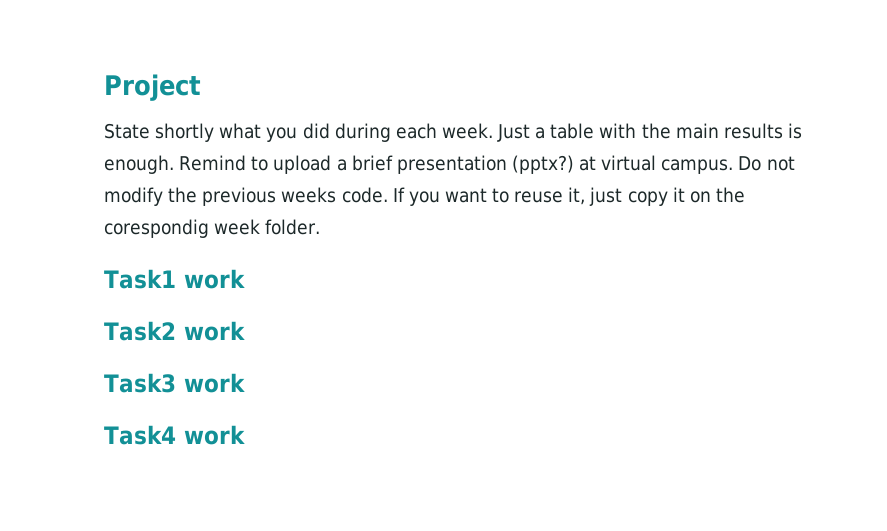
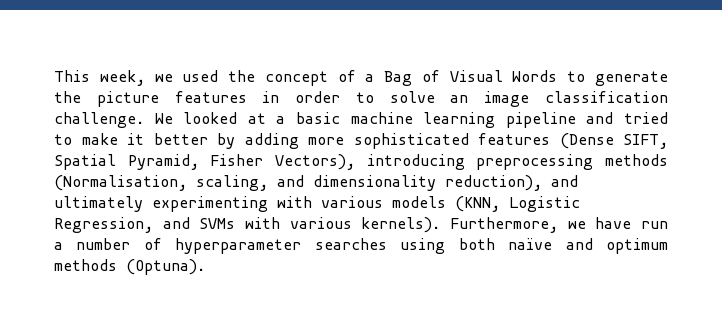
[104,74,201,101] [104,123,802,142] [104,155,795,174] [104,187,745,206] [104,219,321,238] [104,269,245,289] [104,321,245,341] [104,373,245,393] [104,425,245,445] Project // State shortly what you did during each week. Just a table with the main results is enough. Remind to upload a brief presentation (pptx?) at virtual campus. Do not modify the previous weeks code. If you want to reuse it, just copy it on the corespondig week folder. // Task1 work // Task2 work // Task3 work // Task4 work -> [54,70,668,86] [54,91,668,107] [54,112,669,128] [54,133,668,149] [54,154,668,170] [54,175,578,191] [54,196,580,212] [54,217,668,233] [54,238,669,254] [54,259,205,275] This week, we used the concept of a Bag of Visual Words to generate the picture features in order to solve an image classification challenge. We looked at a basic machine learning pipeline and tried to make it better by adding more sophisticated features (Dense SIFT, Spatial Pyramid, Fisher Vectors), introducing preprocessing methods (Normalisation, scaling, and dimensionality reduction), and ultimately experimenting with various models (KNN, Logistic Regression, and SVMs with various kernels). Furthermore, we have run a number of hyperparameter searches using both naïve and optimum methods (Optuna).

